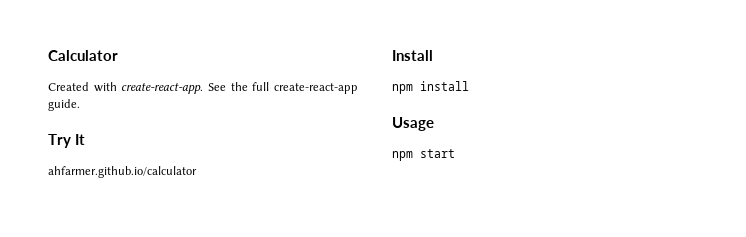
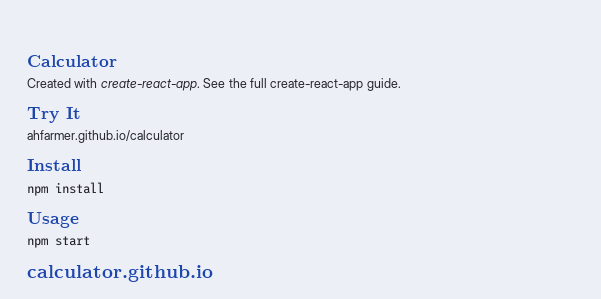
(455, 153) none -> [27,265,213,282] // calculator.github.io

